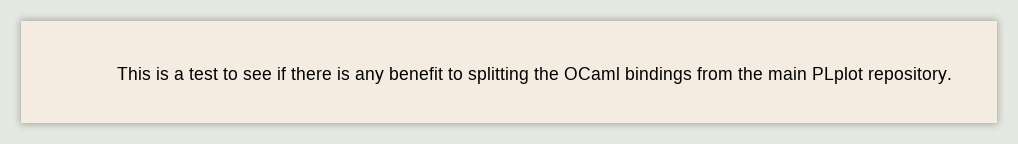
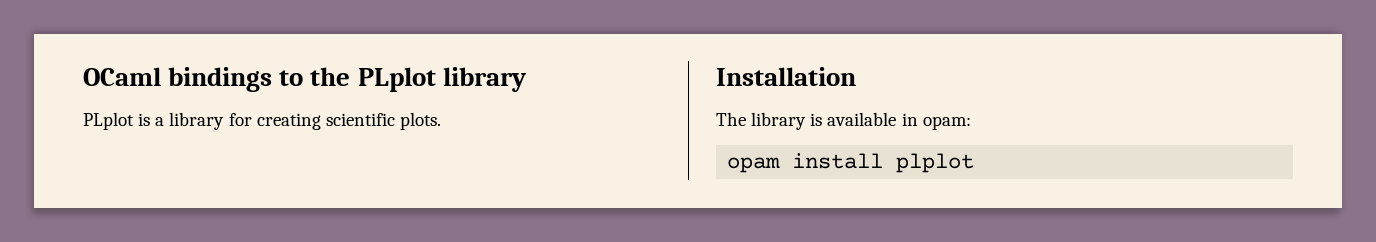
[116,67,952,84] This is a test to see if there is any benefit to splitting the OCaml bindings from the main PLplot repository. -> [83,67,527,92] [83,112,441,130] [716,67,856,86] [716,112,971,130] [727,153,975,173] OCaml bindings to the PLplot library // PLplot is a library for creating scientific plots. // Installation // The library is available in opam: // opam install plplot

